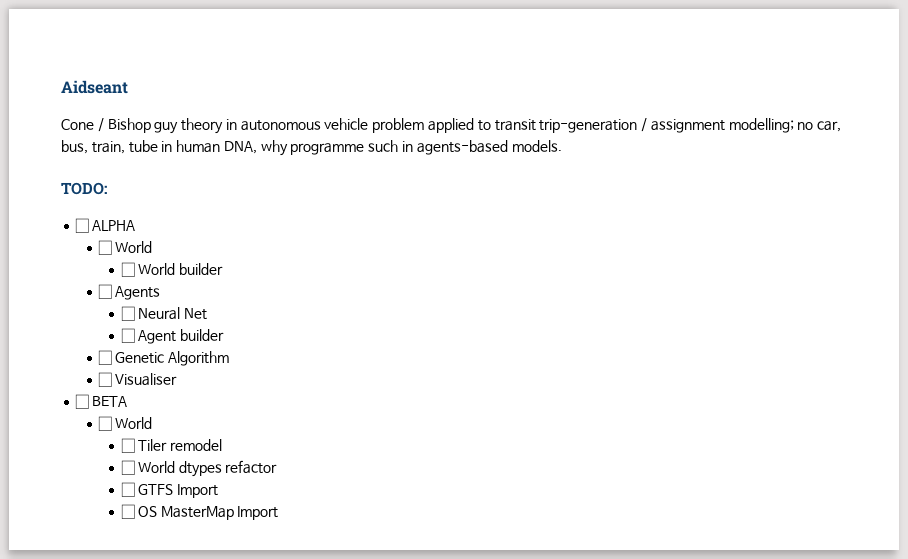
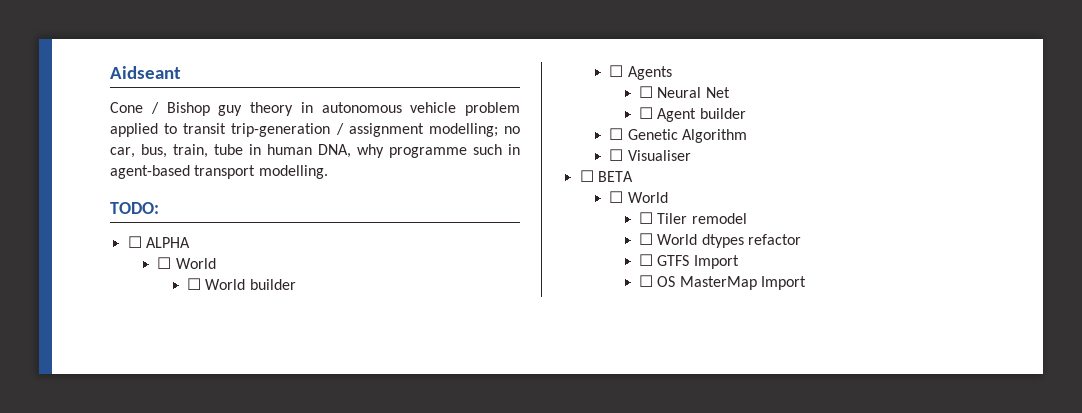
[416,140,562,155] agents-based models. -> [110,165,328,179] agent-based transport modelling.

